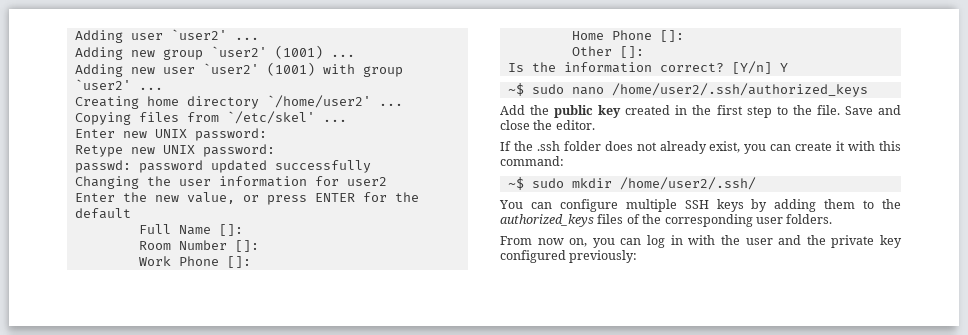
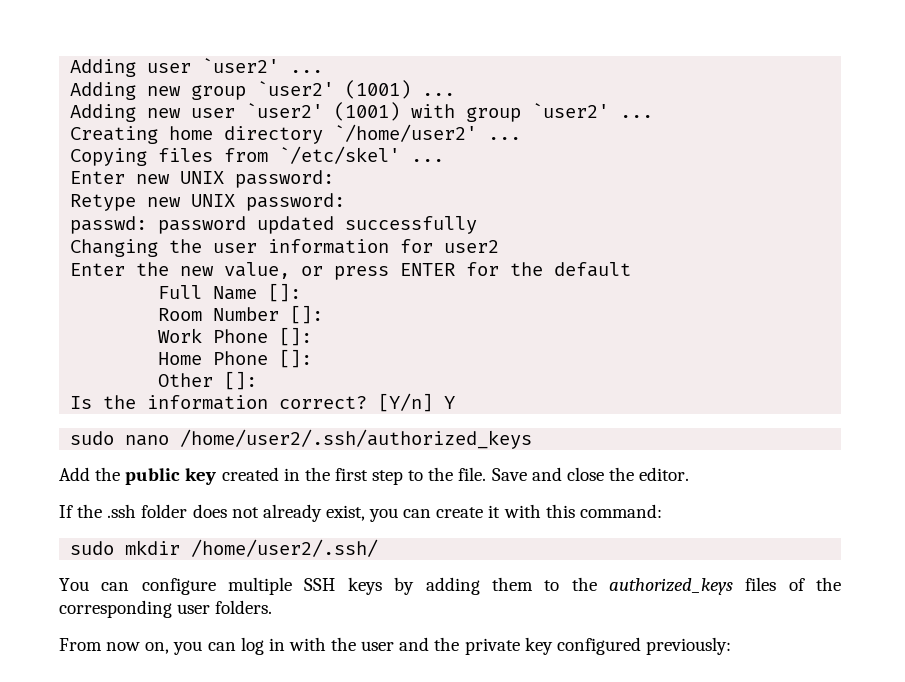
[507,83,524,96] ~$ -> (456, 402) none
[507,177,524,190] ~$ -> (662, 511) none

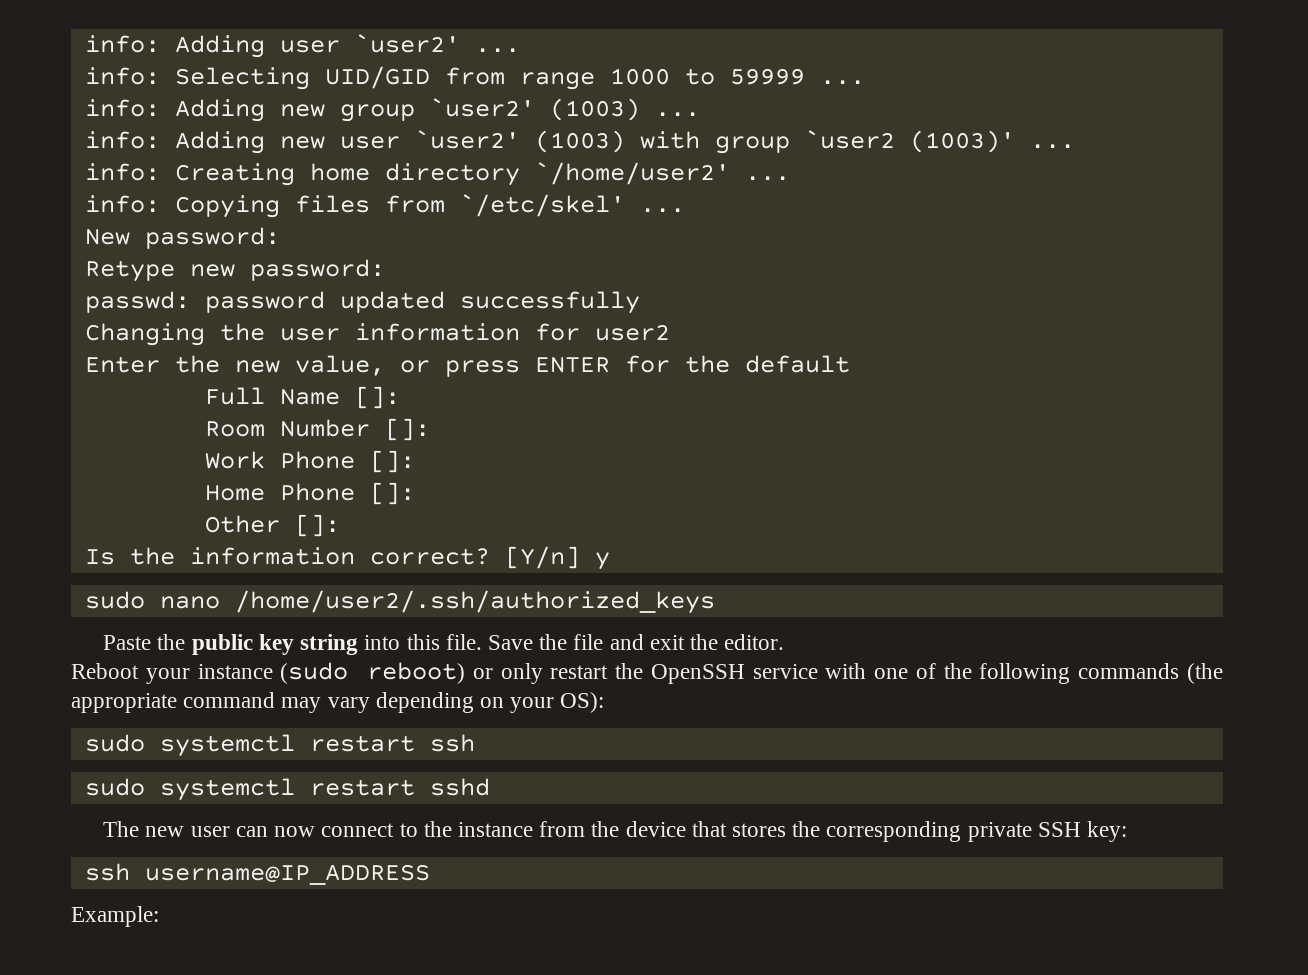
(70, 68) none -> [84,35,160,53] info:
(324, 71) none -> [84,66,865,90] [84,99,160,117] info: Selecting UID/GID from range 1000 to 59999 ... // info:
[345,80,456,99] (1001) ... // -> [549,98,700,121] [84,131,160,149] (1003) ... // info:
[334,102,401,121] (1001) -> [534,130,625,153] (1003)
[532,103,654,118] `user2' ... // -> [804,130,1075,153] [84,163,160,181] `user2 (1003)' ... // info:
(522, 138) none -> [84,195,160,213] info:
[70,171,225,184] Enter new UNIX -> [84,229,130,245] New
[191,194,236,207] UNIX -> (235, 270) none
[444,396,456,409] Y -> [594,552,610,570] y
[59,467,90,481] Add -> [103,635,152,650] Paste
[221,467,690,485] [59,504,662,522] [70,539,379,557] [59,577,841,595] [59,600,273,618] [59,637,731,655] created in the first step to the file. Save and close the editor. // If the .ssh folder does not already exist, you can create it with this command: // sudo mkdir /home/user2/.ssh/ // You can configure multiple SSH keys by adding them to the authorized_keys files of the corresponding user folders. // From now on, you can log in with the user and the private key configured previously: -> [300,634,785,655] [71,662,1223,684] [71,692,605,713] [84,734,475,757] [84,778,490,801] [103,821,1128,842] [84,863,430,885] [71,906,159,927] string into this file. Save the file and exit the editor. // Reboot your instance (sudo reboot) or only restart the OpenSSH service with one of the following commands (the appropriate command may vary depending on your OS): // sudo systemctl restart ssh // sudo systemctl restart sshd // The new user can now connect to the instance from the device that stores the corresponding private SSH key: // ssh username@IP_ADDRESS // Example:

